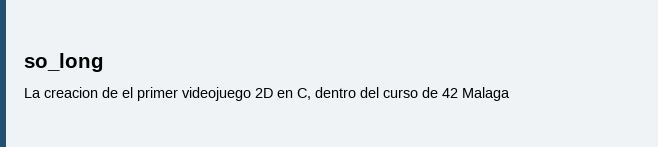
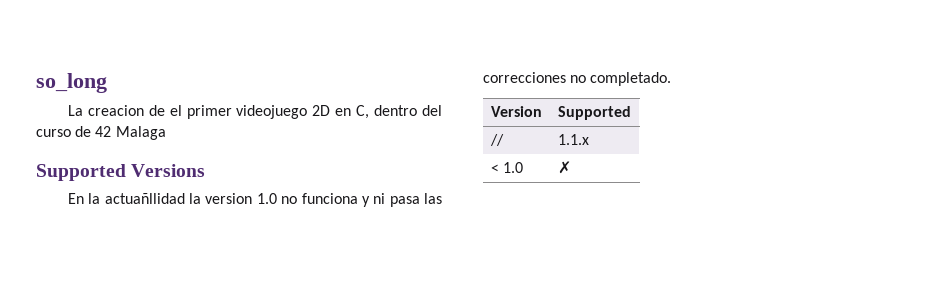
(510, 94) none -> [36,164,206,181] [67,193,442,207] [483,72,672,86] [490,106,542,117] [557,106,631,120] [489,134,504,146] [557,134,589,145] [490,162,523,173] [557,161,571,174] // Supported Versions // En la actuañllidad la version 1.0 no funciona y ni pasa las correcciones no completado. // Version | Supported // // | 1.1.x // < 1.0 | ✗

